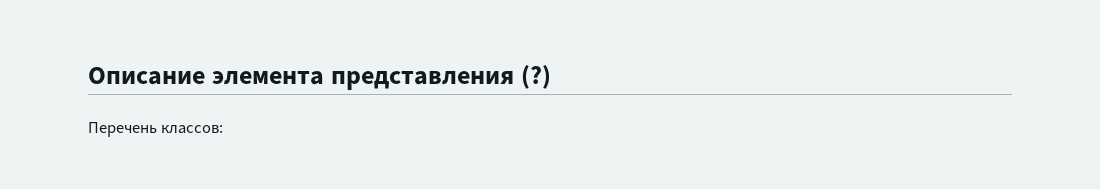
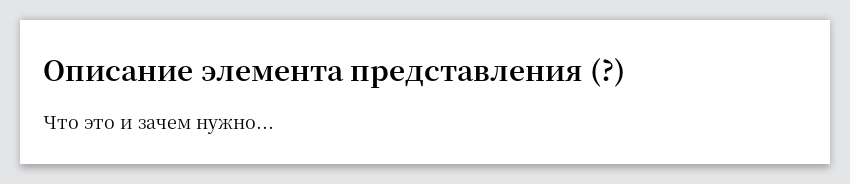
[88,122,224,137] Перечень классов: -> [43,116,274,134] Что это и зачем нужно...

